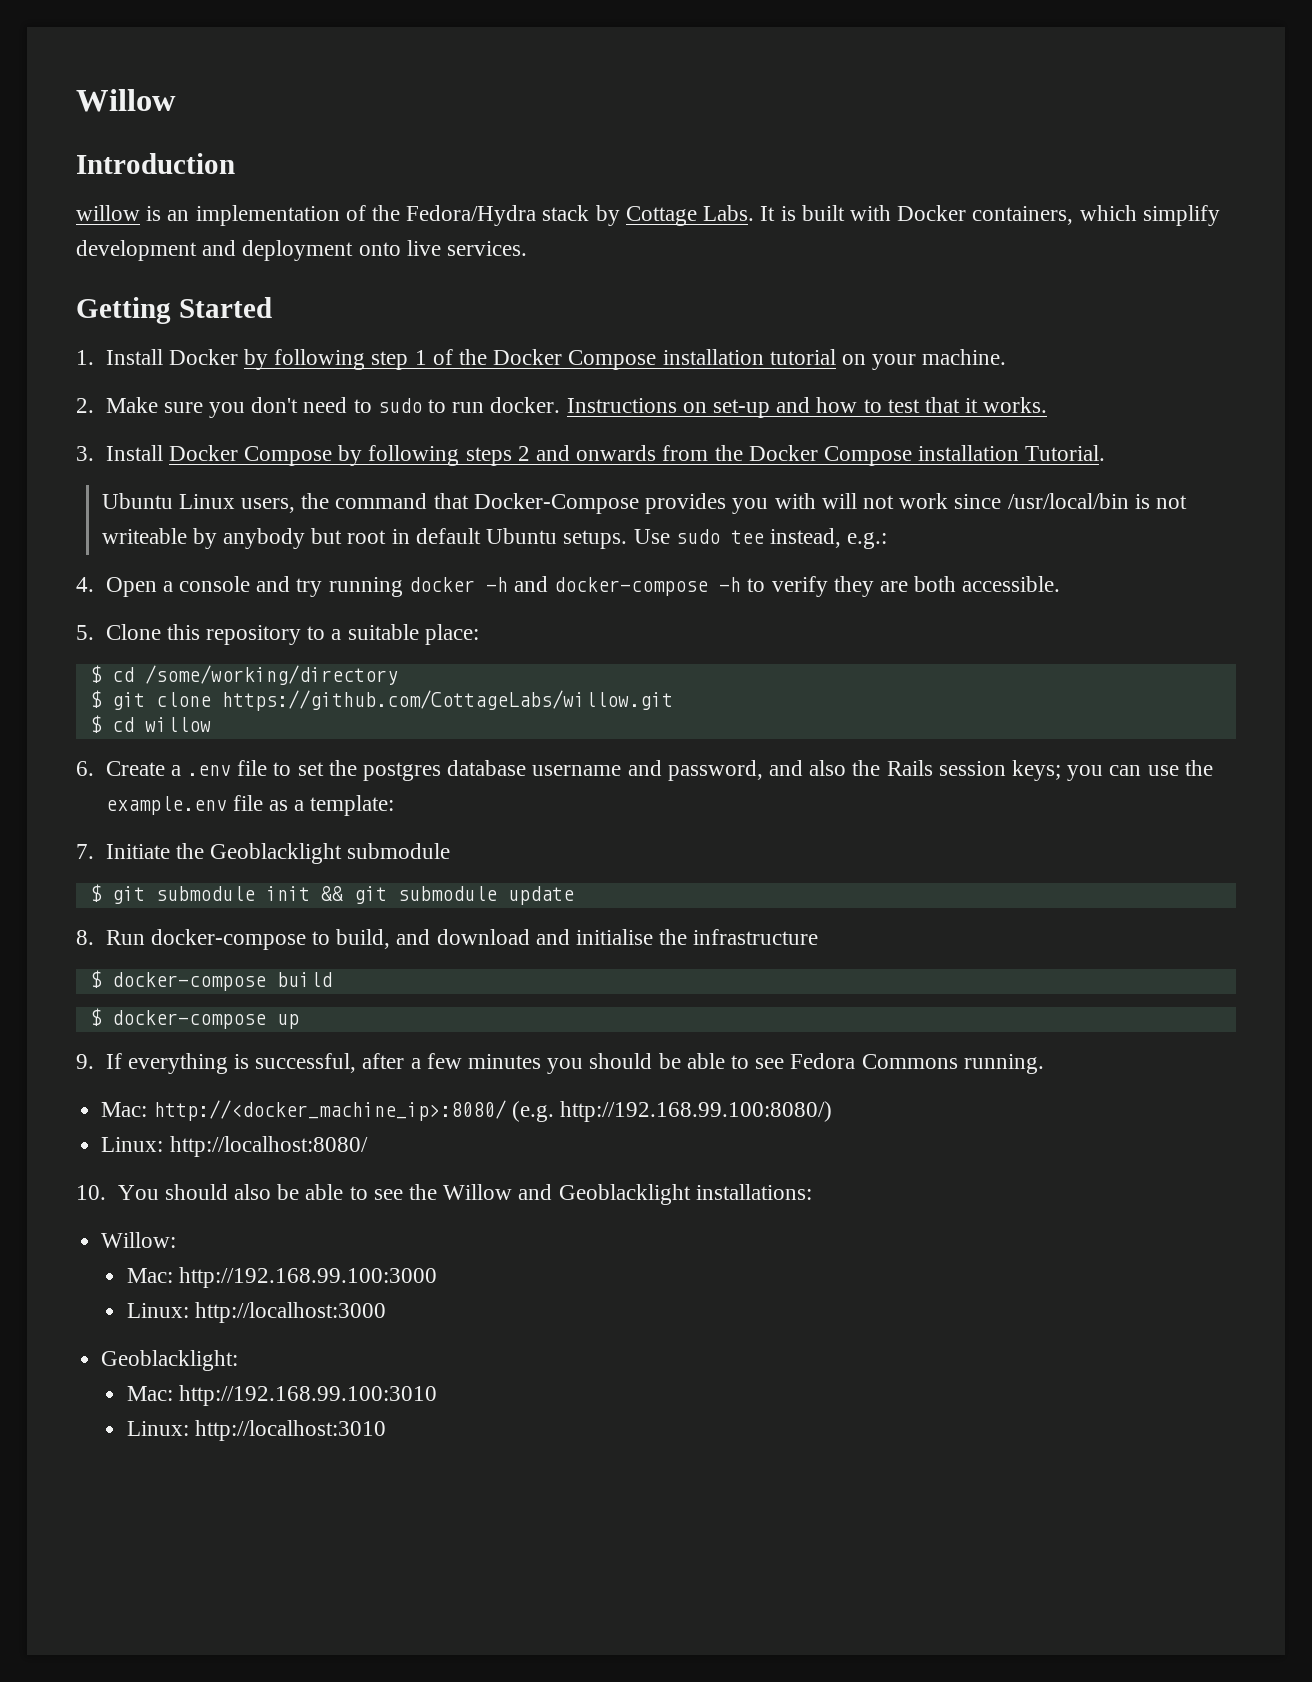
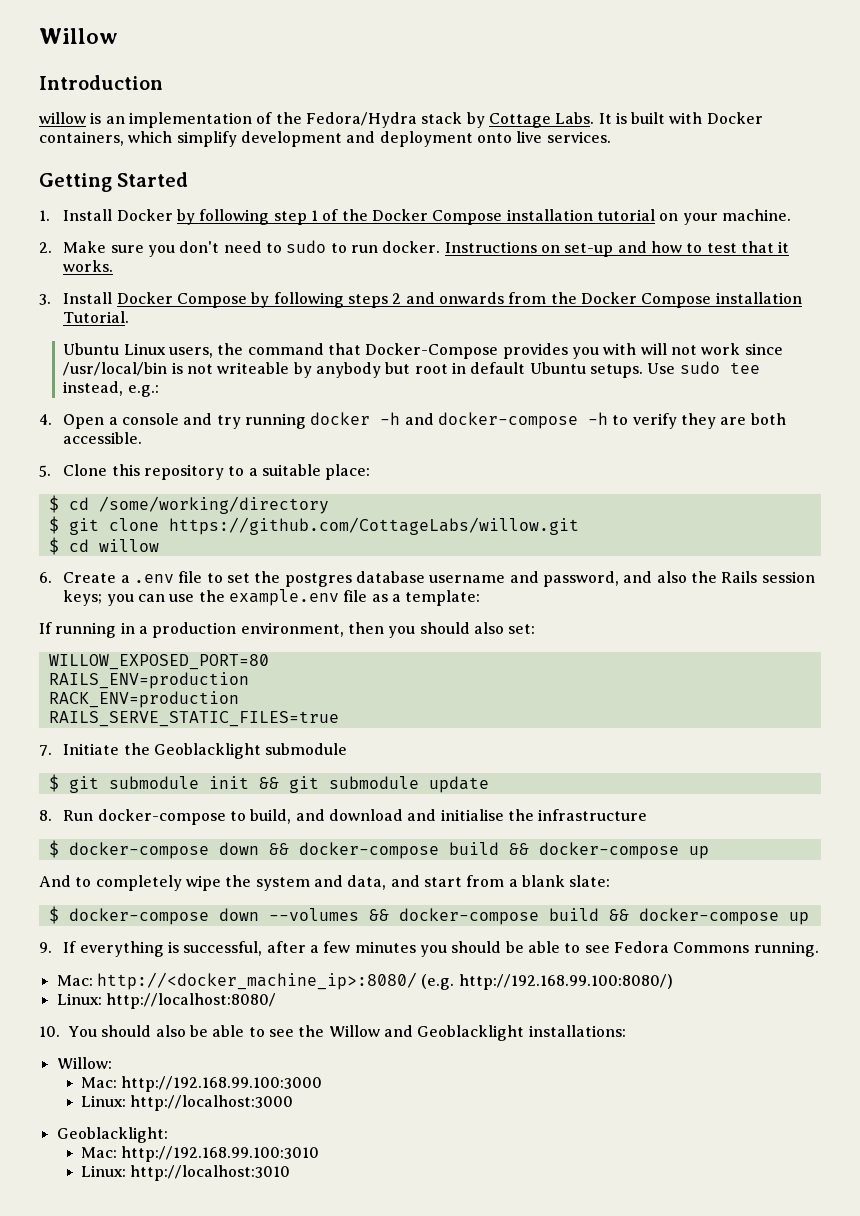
(395, 805) none -> [39,622,536,638] [48,654,269,670] [48,672,249,689] [48,691,239,708] [48,711,339,727] // If running in a production environment, then you should also set: // WILLOW_EXPOSED_PORT=80 // RAILS_ENV=production // RACK_ENV=production // RAILS_SERVE_STATIC_FILES=true
[276,972,332,987] [89,1008,102,1026] build // $ -> [218,842,709,859] [39,875,611,891] [48,906,629,925] down && docker-compose build && docker-compose up // And to completely wipe the system and data, and start from a blank slate: // $ docker-compose down --volumes && docker-compose build &&

